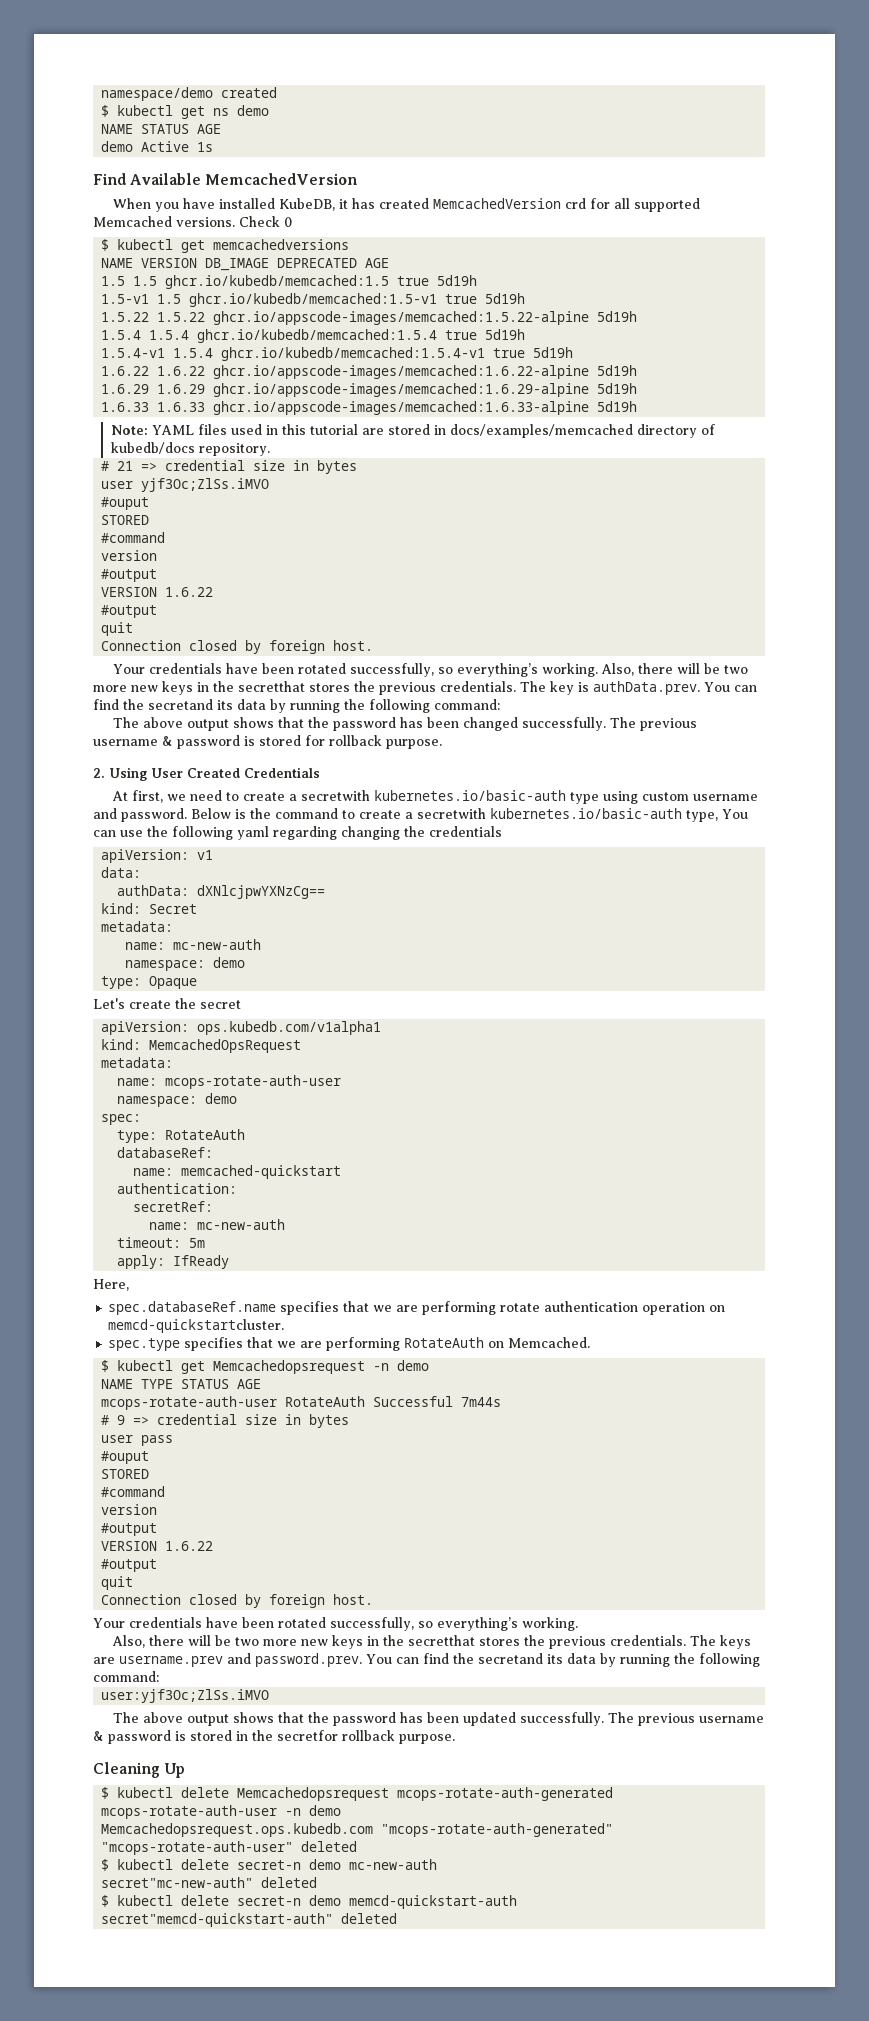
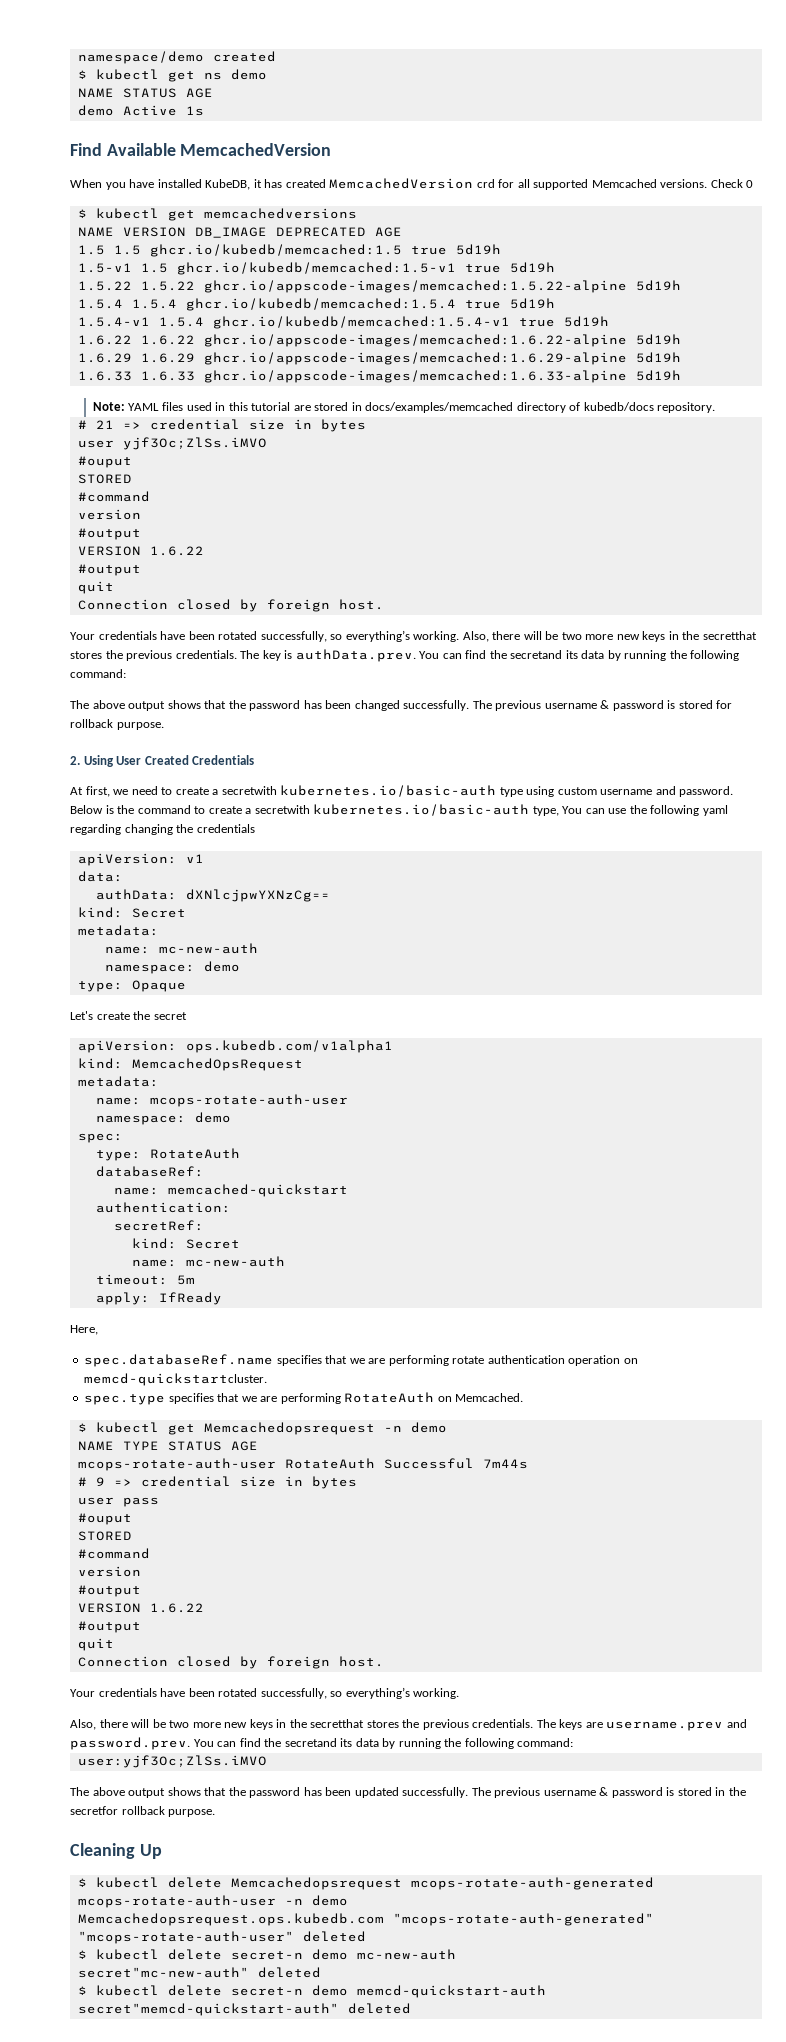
(214, 1206) none -> [131,1238,240,1249] // kind: Secret

